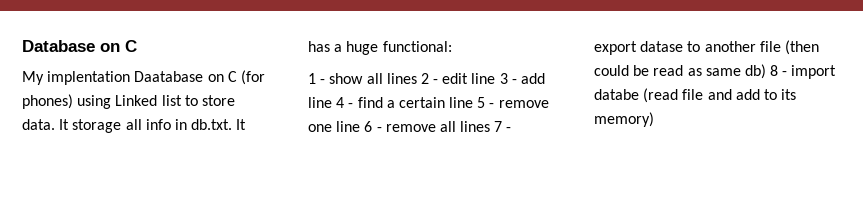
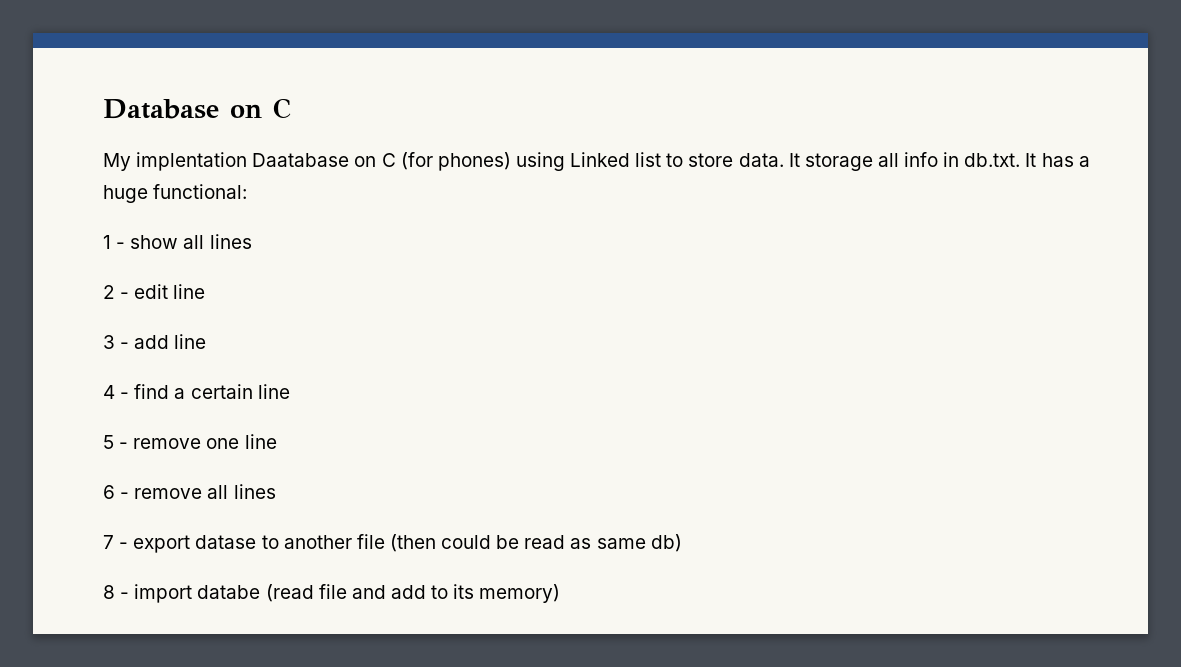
(417, 78) none -> (252, 241) //
(496, 78) none -> (206, 291) //
(332, 102) none -> (207, 341) //
(474, 102) none -> (290, 391) //
(361, 126) none -> (277, 441) //
(491, 126) none -> (276, 491) //
(766, 71) none -> (682, 543) //

